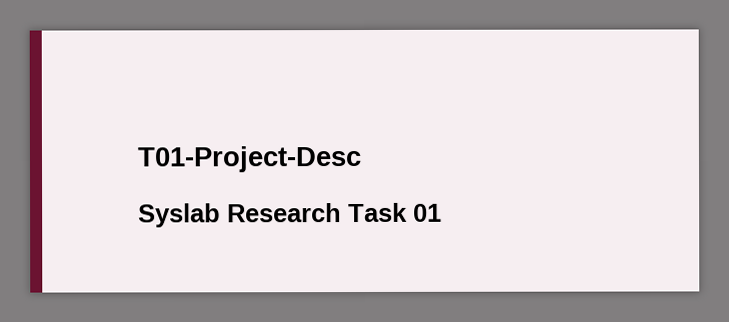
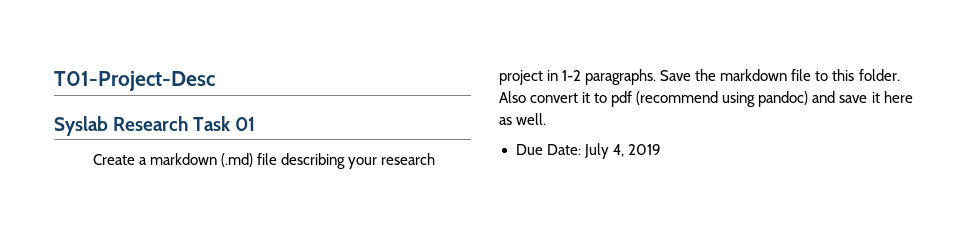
(442, 212) none -> [92,153,435,169] [499,69,900,85] [499,91,913,107] [499,113,547,125] [515,143,661,159] // Create a markdown (.md) file describing your research project in 1-2 paragraphs. Save the markdown file to this folder. Also convert it to pdf (recommend using pandoc) and save it here as well. // Due Date: July 4, 2019

